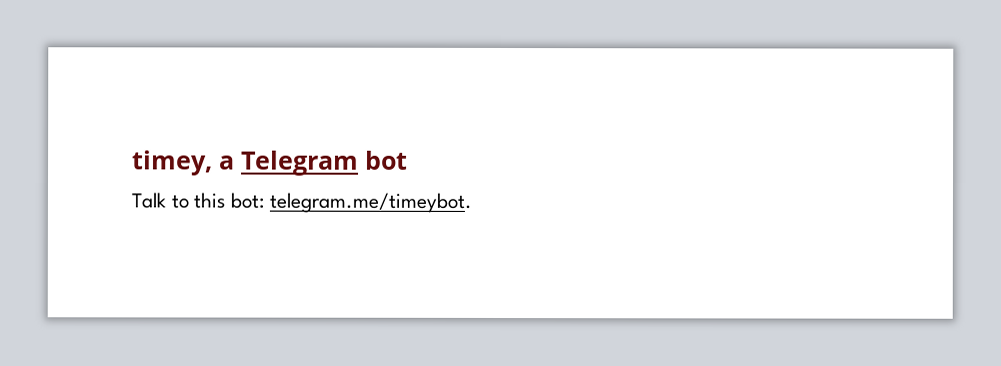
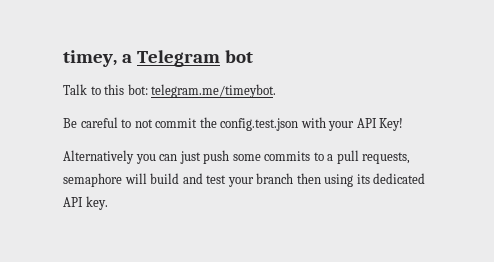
(472, 202) none -> [63,117,404,131] [63,150,411,164] [63,173,426,187] [63,196,108,210] // Be careful to not commit the config.test.json with your API Key! // Alternatively you can just push some commits to a pull requests, semaphore will build and test your branch then using its dedicated API key.

